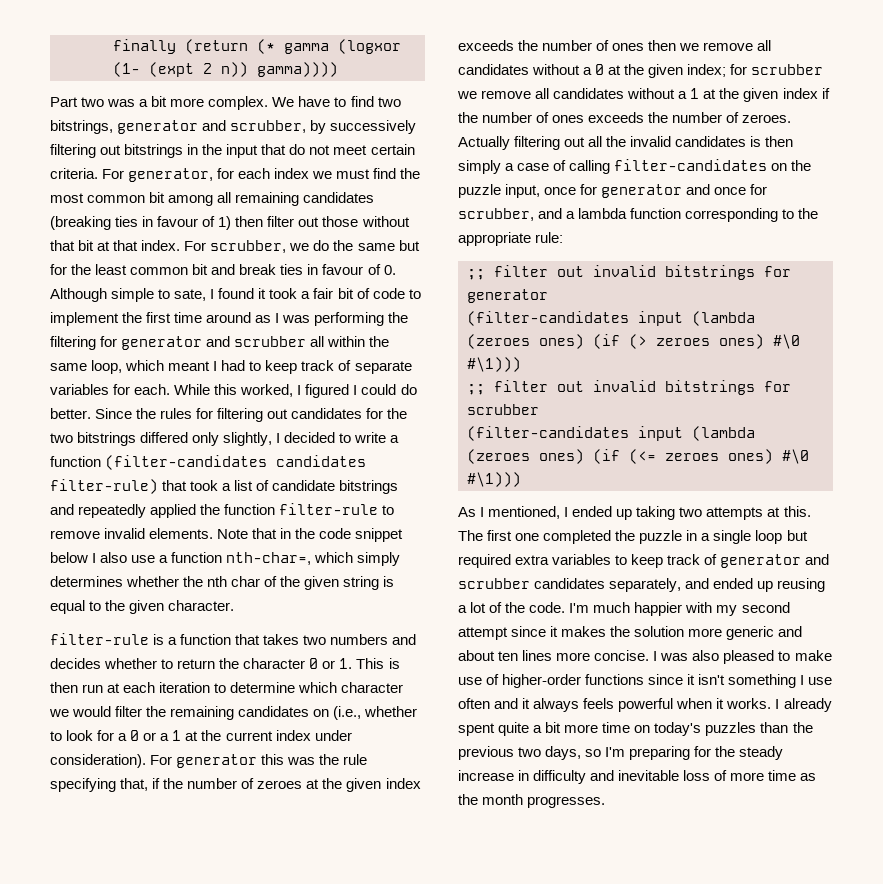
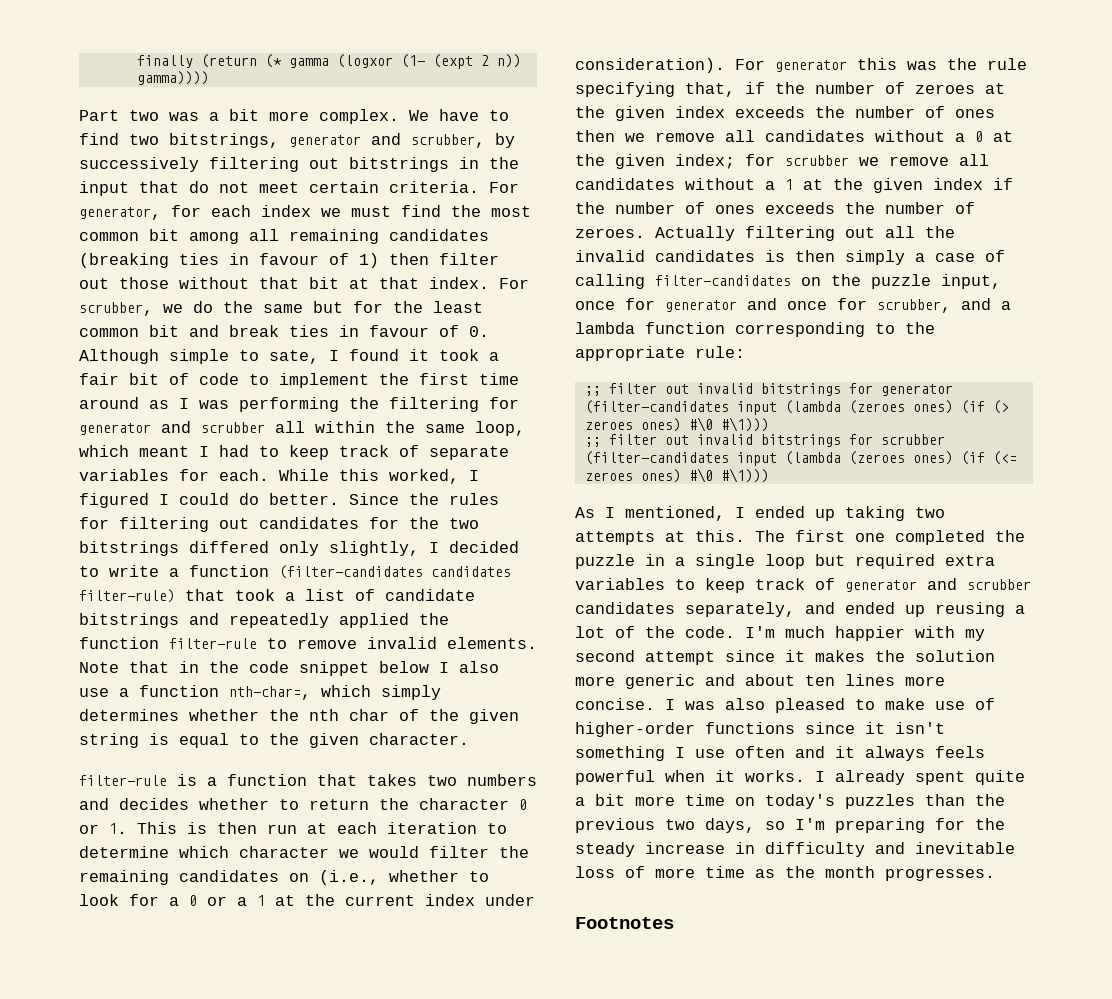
(606, 802) none -> [575,917,674,929] // Footnotes

